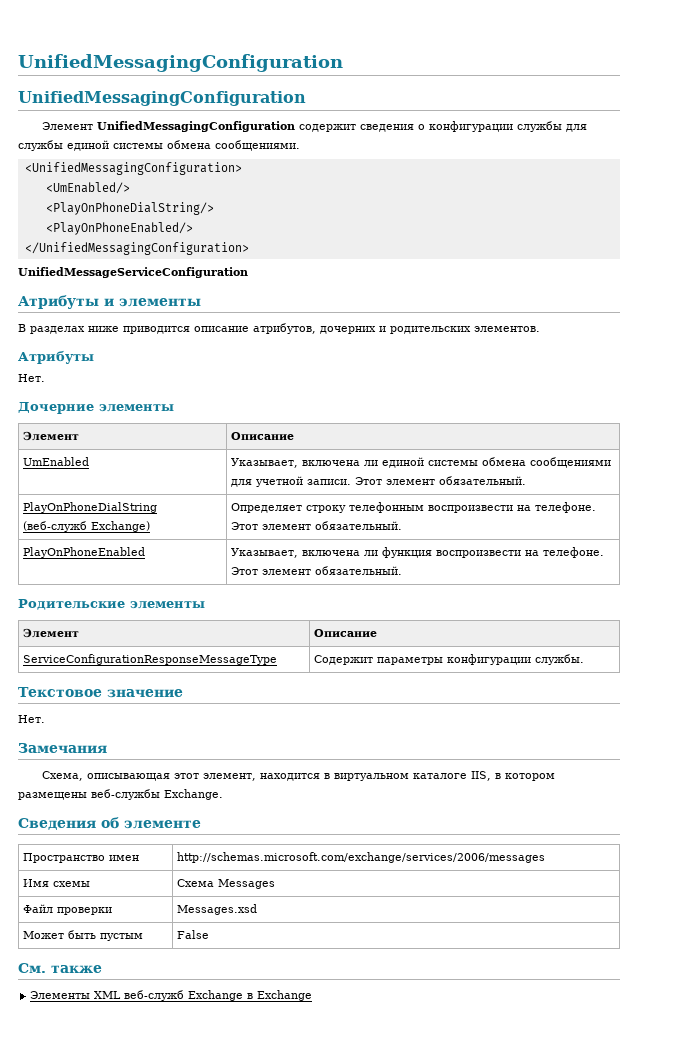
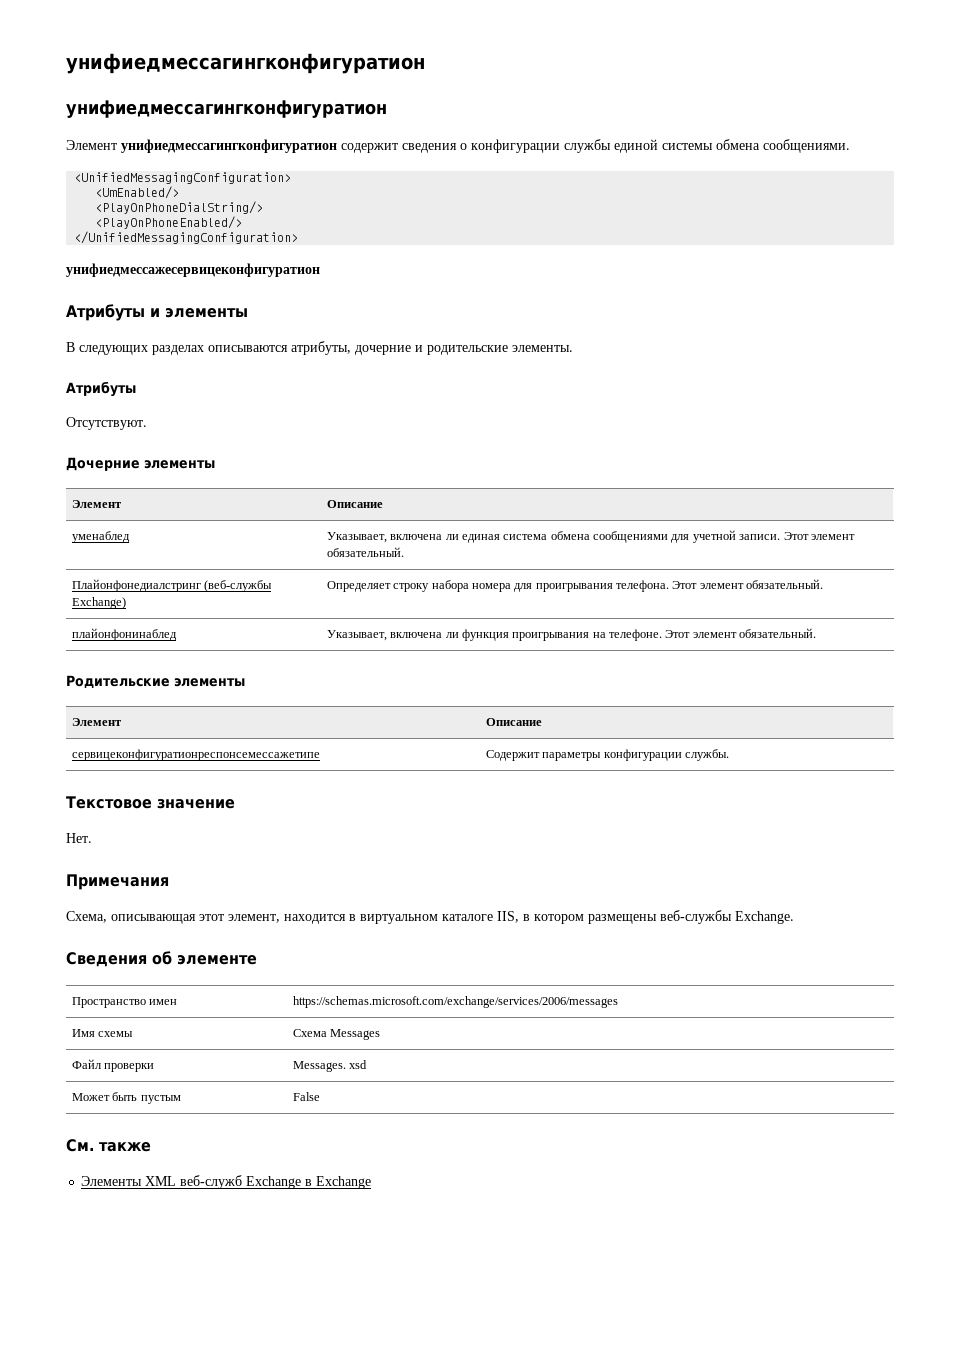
[18,54,343,72] [18,91,306,106] [42,121,296,132] UnifiedMessagingConfiguration // UnifiedMessagingConfiguration // Элемент UnifiedMessagingConfiguration -> [66,53,425,74] [66,100,387,118] [66,139,337,153] унифиедмессагингконфигуратион // унифиедмессагингконфигуратион // Элемент унифиедмессагингконфигуратион
[566,124,588,132] [18,140,63,151] для службы -> (611, 146) none
[18,267,248,278] UnifiedMessageServiceConfiguration -> [66,263,320,277] унифиедмессажесервицеконфигуратион
[30,323,540,334] разделах ниже приводится описание атрибутов, дочерних и родительских элементов. -> [79,341,573,355] следующих разделах описываются атрибуты, дочерние и родительские элементы.
[18,374,45,382] Нет. -> [66,417,147,430] Отсутствуют.
[23,457,90,466] [231,457,479,468] UmEnabled | Указывает, включена ли единой системы -> [71,531,130,543] [326,532,548,543] уменаблед | Указывает, включена ли единая система
[23,502,158,513] [23,521,88,532] PlayOnPhoneDialString (веб-служб -> [71,579,273,592] Плайонфонедиалстринг (веб-службы
[349,502,597,513] [231,521,403,530] [23,547,146,558] телефонным воспроизвести на телефоне. Этот элемент обязательный. // PlayOnPhoneEnabled -> [431,579,824,592] [71,628,177,641] набора номера для проигрывания телефона. Этот элемент обязательный. // плайонфонинаблед
[436,550,522,558] воспроизвести -> [512,632,590,641] проигрывания
[23,654,278,665] ServiceConfigurationResponseMessageType -> [71,749,320,761] сервицеконфигуратионреспонсемессажетипе
[18,743,107,753] Замечания -> [66,874,169,890] Примечания
[177,852,546,863] http://schemas.microsoft.com/exchange/services/2006/messages -> [292,996,618,1008] https://schemas.microsoft.com/exchange/services/2006/messages
[177,904,258,915] Messages.xsd -> [292,1060,368,1072] Messages. xsd

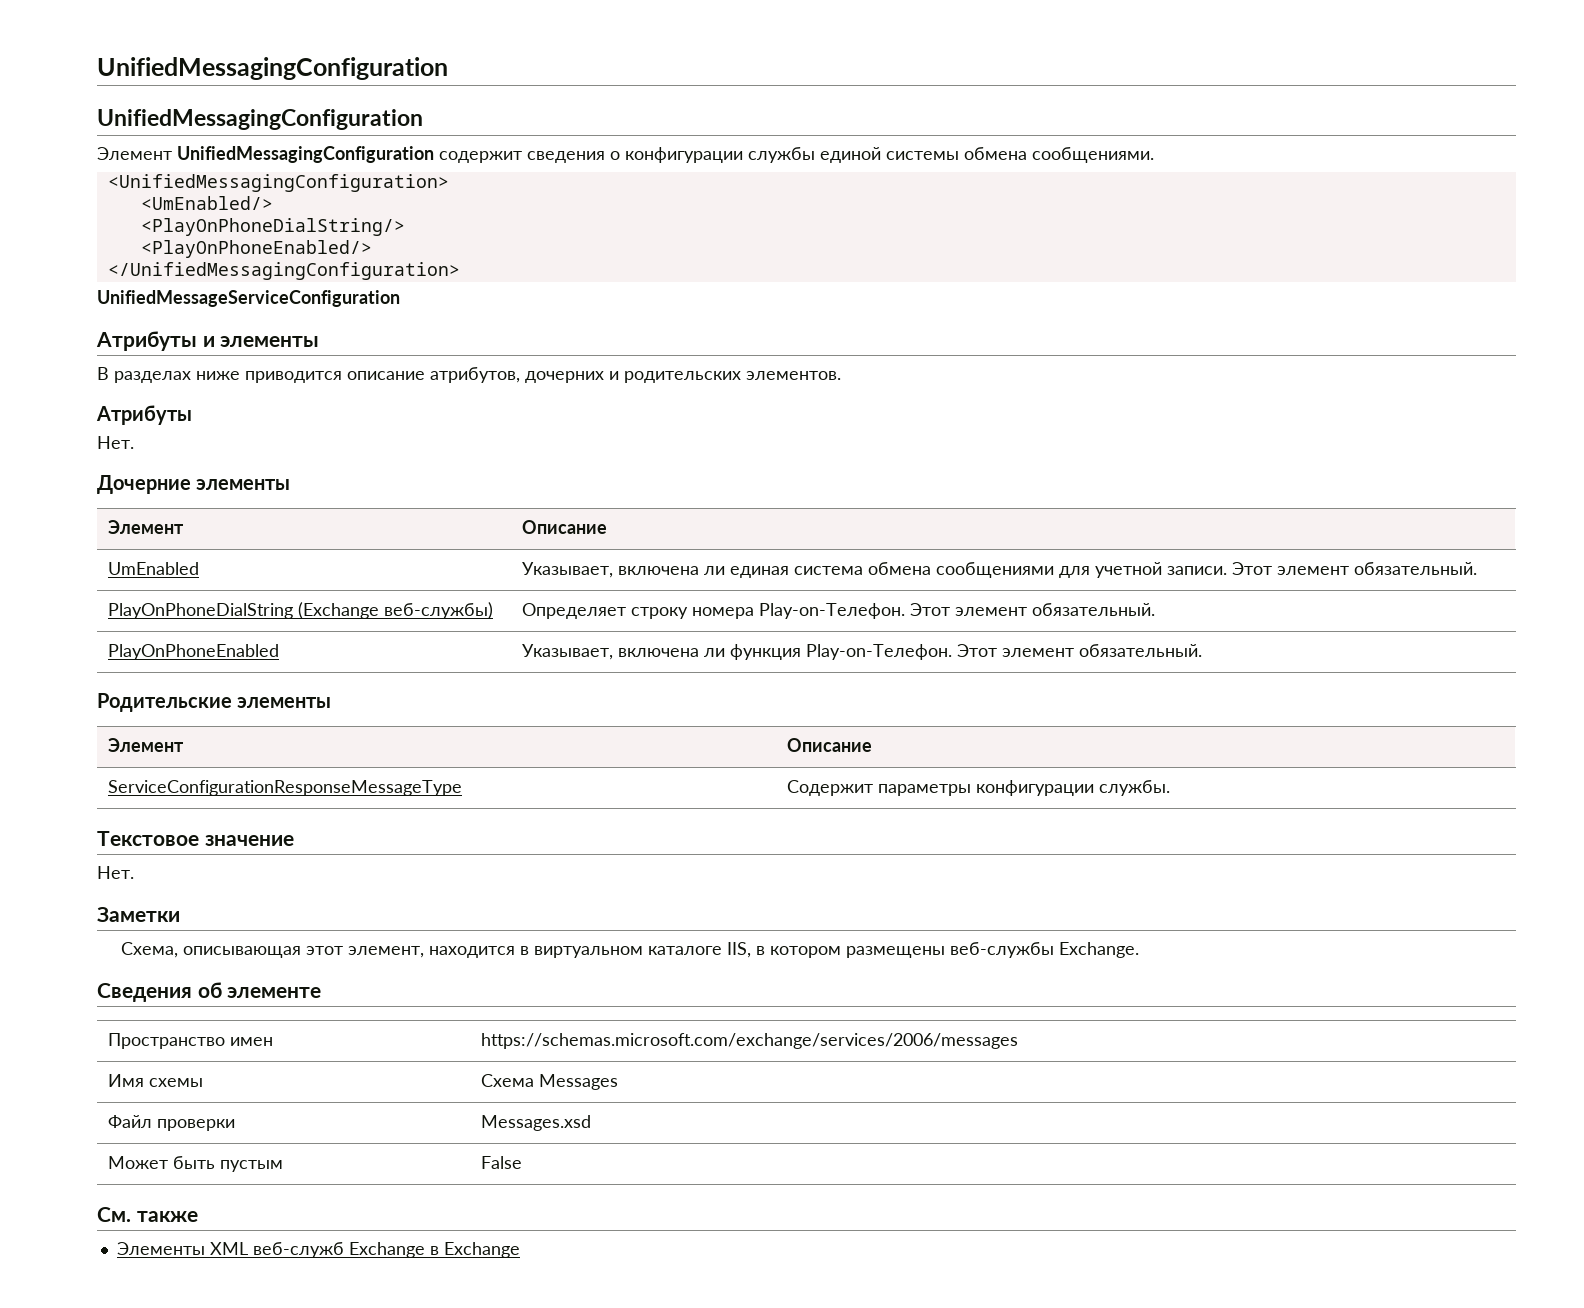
[66,53,425,74] [66,100,387,118] [66,139,337,153] унифиедмессагингконфигуратион // унифиедмессагингконфигуратион // Элемент унифиедмессагингконфигуратион -> [97,57,448,80] [97,109,423,130] [97,146,434,163] UnifiedMessagingConfiguration // UnifiedMessagingConfiguration // Элемент UnifiedMessagingConfiguration
[66,263,320,277] унифиедмессажесервицеконфигуратион -> [97,290,400,307] UnifiedMessageServiceConfiguration
[79,341,573,355] следующих разделах описываются атрибуты, дочерние и родительские элементы. -> [114,367,841,383] разделах ниже приводится описание атрибутов, дочерних и родительских элементов.
[66,417,147,430] Отсутствуют. -> [97,436,134,449] Нет.
[71,531,130,543] уменаблед -> [107,562,199,575] UmEnabled
[71,579,273,592] [71,597,126,609] Плайонфонедиалстринг (веб-службы Exchange) -> [107,602,493,619] PlayOnPhoneDialString (Exchange веб-службы)
[431,579,824,592] [71,628,177,641] набора номера для проигрывания телефона. Этот элемент обязательный. // плайонфонинаблед -> [691,603,1155,619] [107,644,279,660] номера Play-on-Телефон. Этот элемент обязательный. // PlayOnPhoneEnabled
[512,629,663,641] проигрывания на телефоне. -> [805,644,952,660] Play-on-Телефон.
[71,749,320,761] сервицеконфигуратионреспонсемессажетипе -> [107,780,462,796] ServiceConfigurationResponseMessageType
[66,874,169,890] Примечания -> [97,907,180,922] Заметки
[292,1060,368,1072] Messages. xsd -> [480,1115,591,1131] Messages.xsd

